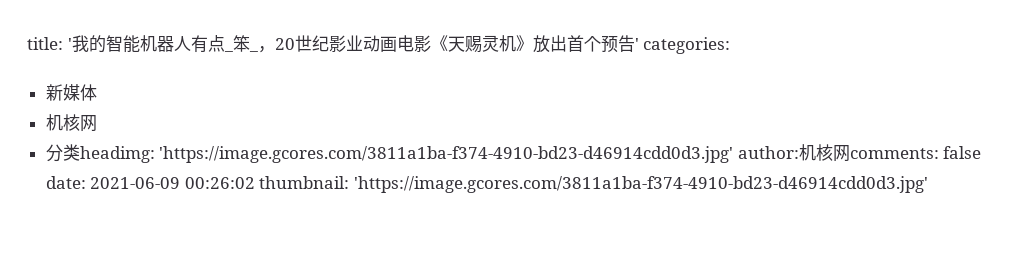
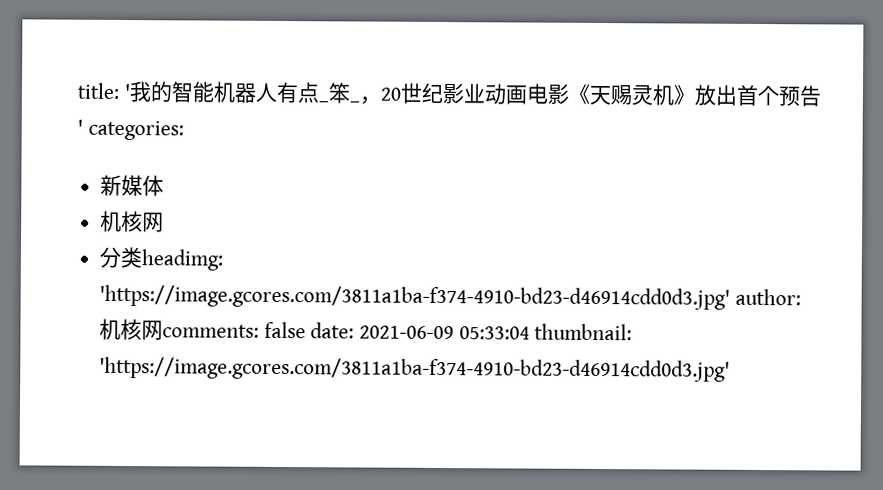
[184,177,255,189] 00:26:02 -> [458,326,530,340] 05:33:04

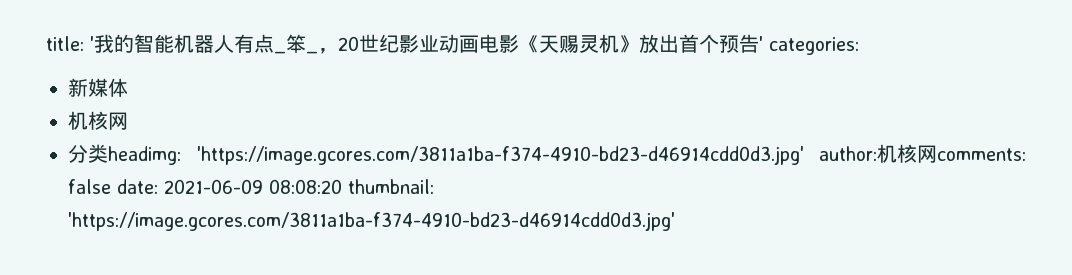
[458,326,530,340] 05:33:04 -> [269,179,342,194] 08:08:20

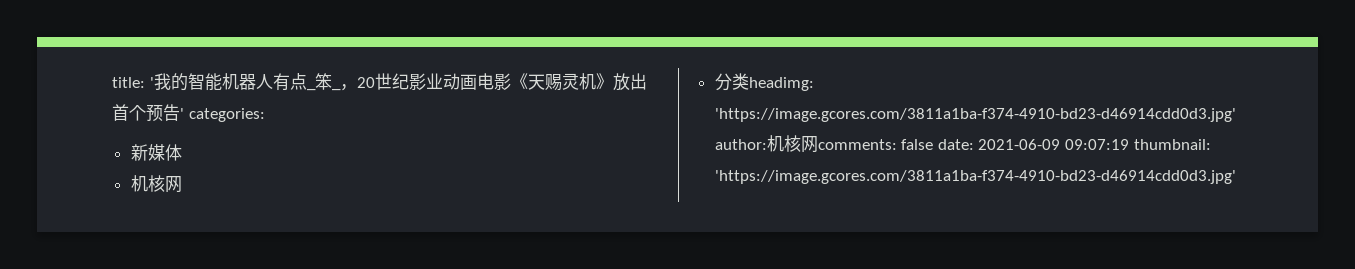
[269,179,342,194] 08:08:20 -> [1065,139,1130,150] 09:07:19

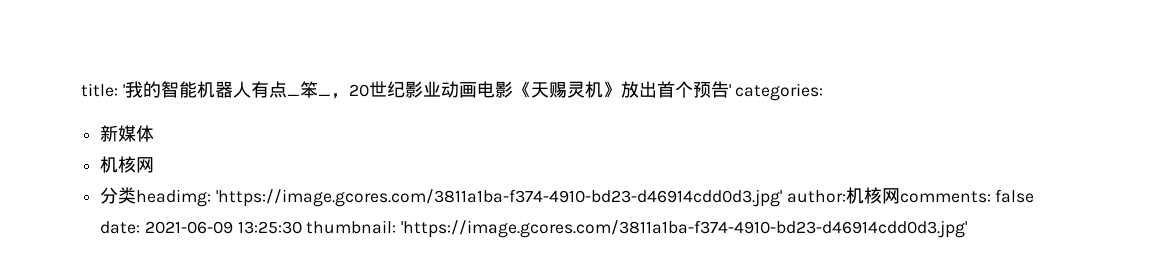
[1065,139,1130,150] 09:07:19 -> [237,221,302,234] 13:25:30

